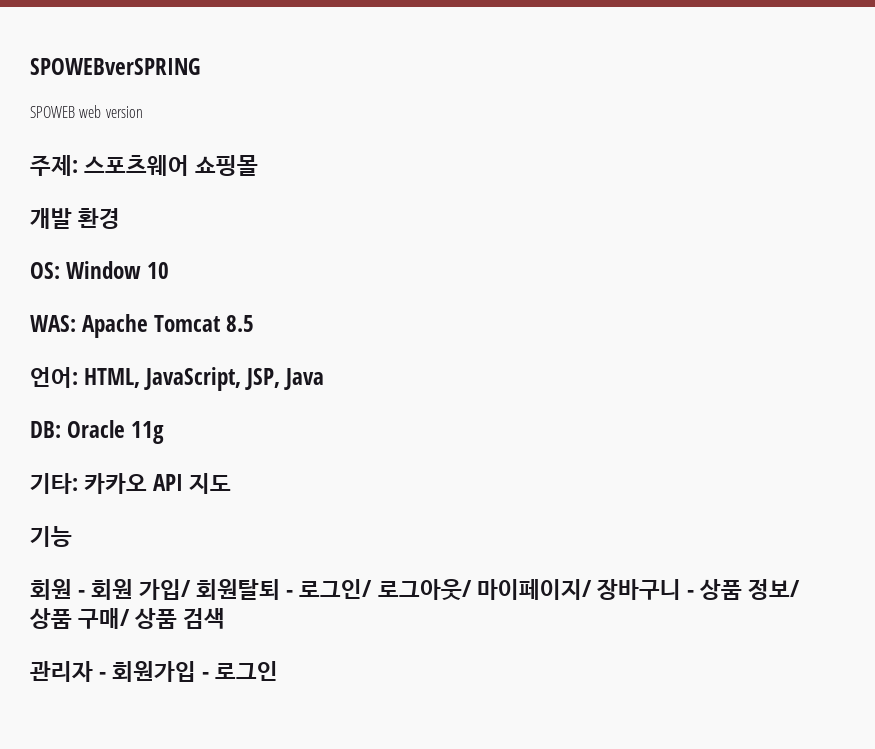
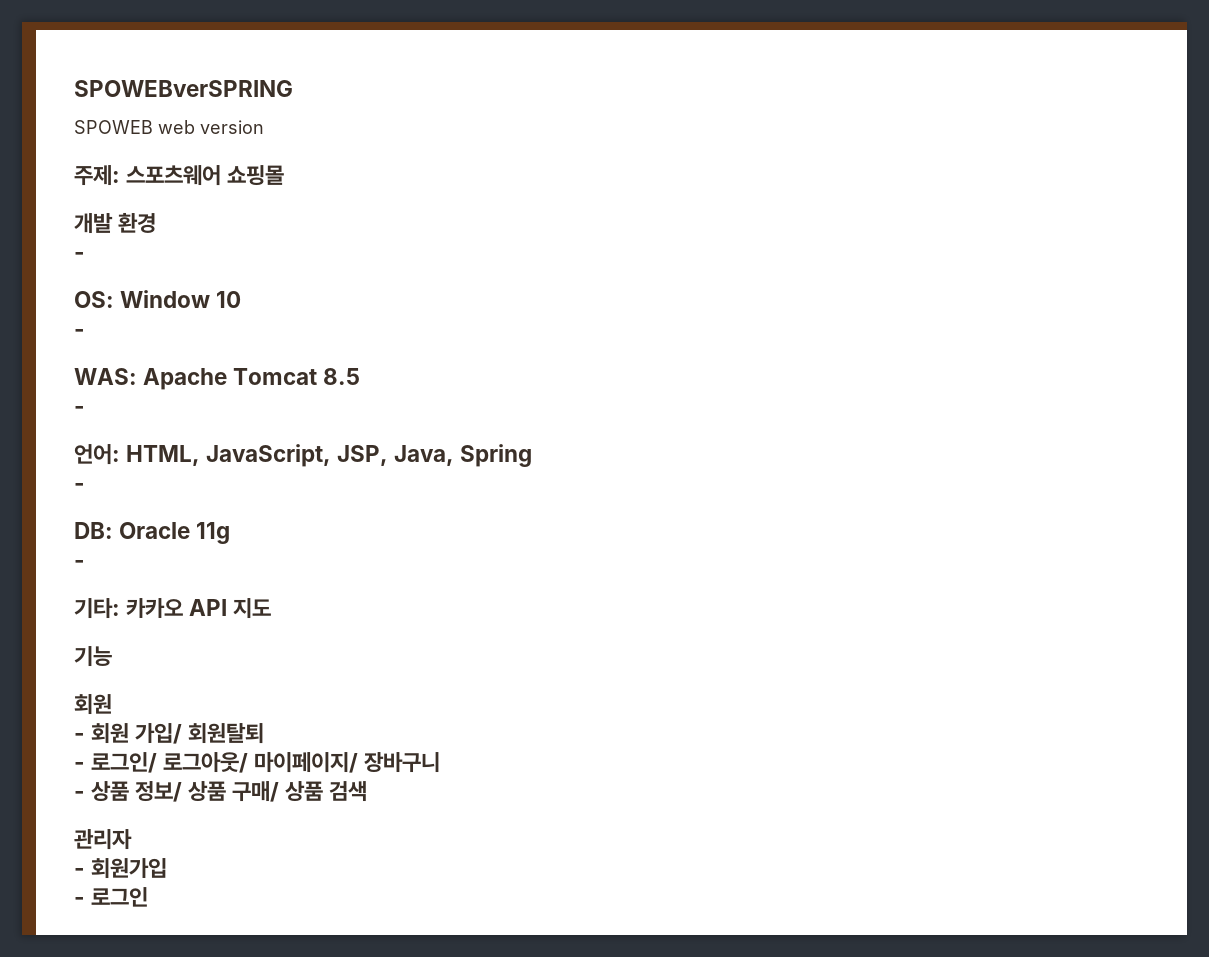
(121, 218) none -> [74,252,85,260] // -
(170, 270) none -> [74,329,85,337] // -
(255, 323) none -> [74,406,85,414] // -
[284,368,325,390] Java -> [394,444,533,467] [74,483,85,491] Java, Spring // -
(165, 432) none -> [74,560,85,568] // -
(72, 589) none -> (112, 704) //
(281, 589) none -> (265, 733) //
(681, 589) none -> (441, 762) //
(93, 671) none -> (132, 839) //
(197, 671) none -> (168, 868) //

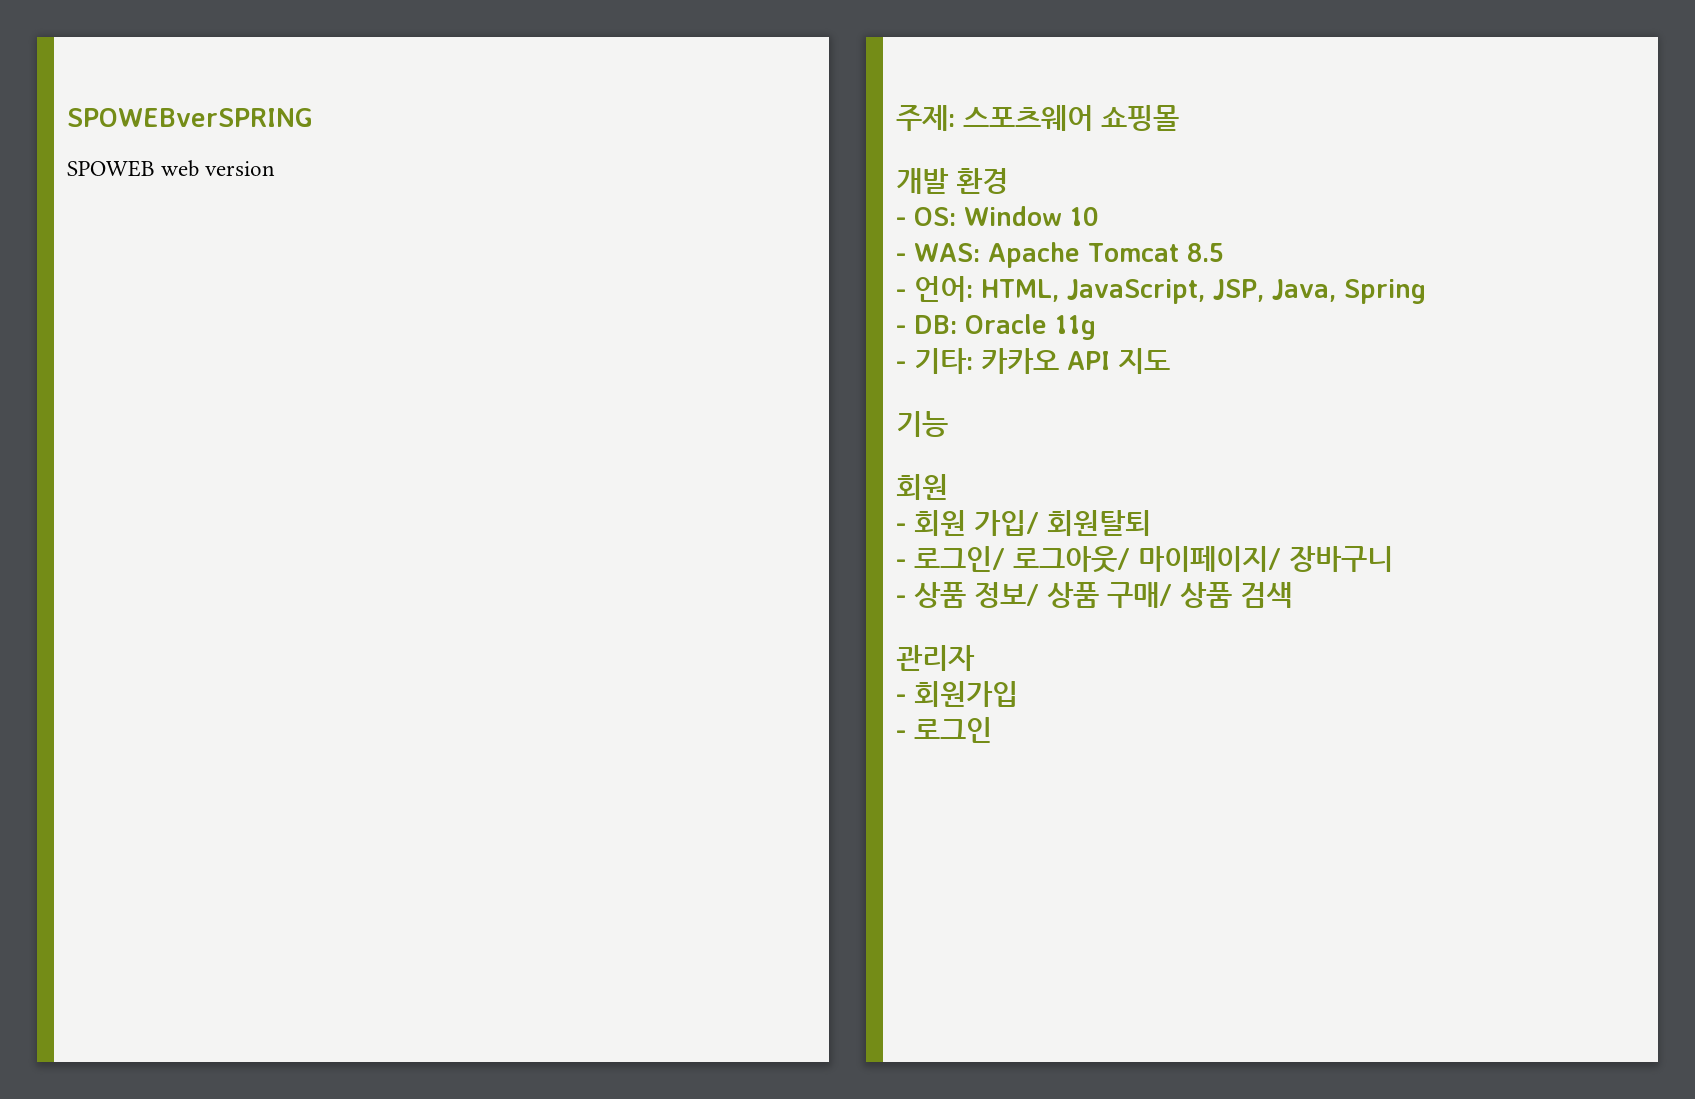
(85, 256) // -> (906, 221) none
(85, 333) // -> (906, 257) none
(85, 410) // -> (906, 293) none
(85, 487) // -> (906, 329) none
(85, 564) // -> (906, 365) none

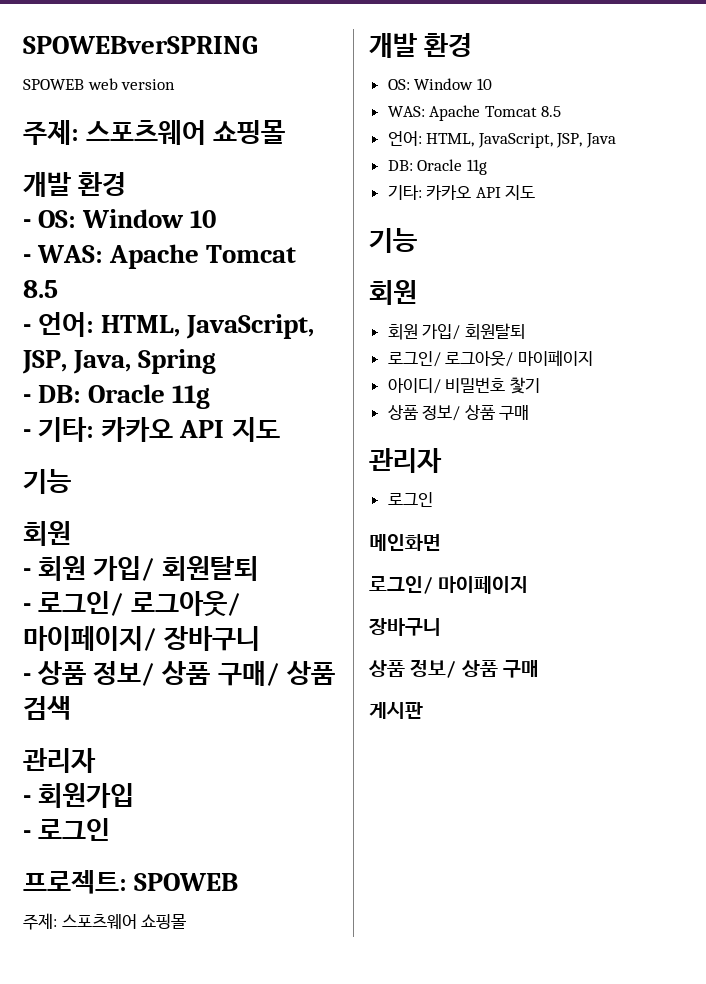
(992, 730) none -> [23,870,239,894] [23,913,187,930] [369,33,473,58] [387,78,492,90] [387,105,562,121] [387,131,617,148] [387,159,487,175] [387,185,536,200] [369,228,417,253] [369,280,417,305] [387,323,525,340] [387,350,593,367] [387,377,540,394] [387,405,530,421] [369,448,442,473] [387,492,433,507] [369,534,441,551] [369,576,529,594] [369,618,441,636] [368,659,539,678] [369,702,423,719] // 프로젝트: SPOWEB // 주제: 스포츠웨어 쇼핑몰 // 개발 환경 // OS: Window 10 // WAS: Apache Tomcat 8.5 // 언어: HTML, JavaScript, JSP, Java // DB: Oracle 11g // 기타: 카카오 API 지도 // 기능 // 회원 // 회원 가입/ 회원탈퇴 // 로그인/ 로그아웃/ 마이페이지 // 아이디/ 비밀번호 찿기 // 상품 정보/ 상품 구매 // 관리자 // 로그인 // 메인화면 // 로그인/ 마이페이지 // 장바구니 // 상품 정보/ 상품 구매 // 게시판

